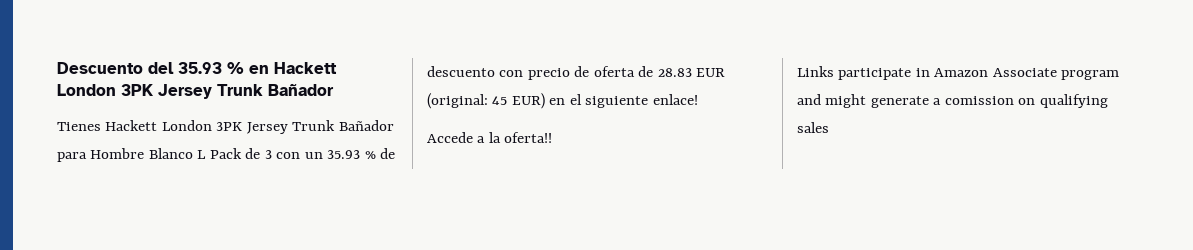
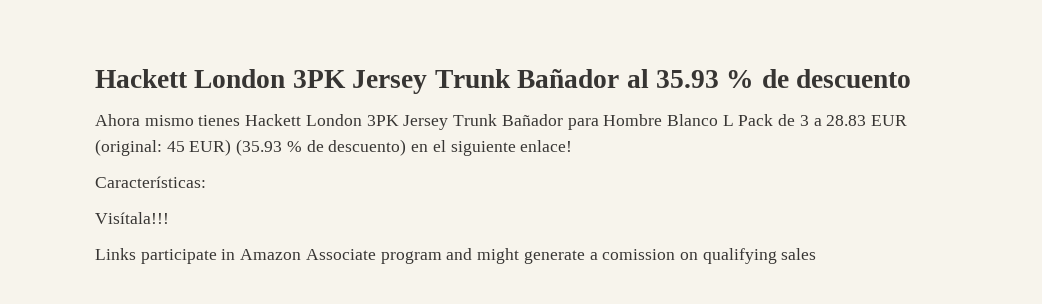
[57,62,337,74] [57,83,334,99] [57,122,101,131] Descuento del 35.93 % en Hackett London 3PK Jersey Trunk Bañador // Tienes -> [95,69,912,94] [95,114,241,126] Hackett London 3PK Jersey Trunk Bañador al 35.93 % de descuento // Ahora mismo tienes
[276,148,396,159] [427,66,654,80] con un 35.93 % de descuento con precio de oferta de -> [813,118,822,126] a
(545, 101) none -> [236,139,407,156] (35.93 % de descuento)
[427,132,553,143] Accede a la oferta!! -> [95,176,206,188] [95,212,169,224] Características: // Visítala!!!

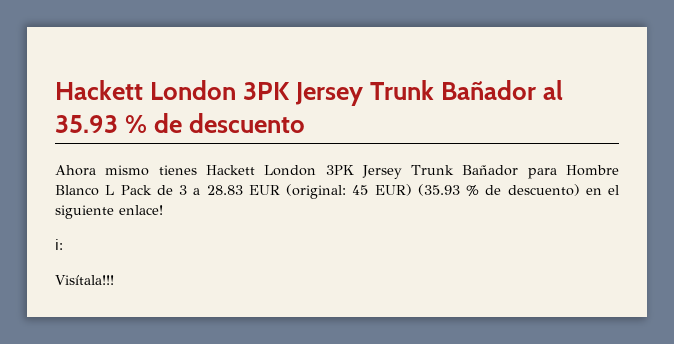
[95,176,206,188] Características: -> [55,239,63,250] ℹ:
[95,248,817,264] // Links participate in Amazon Associate program and might generate a comission on qualifying sales -> (114, 280) none

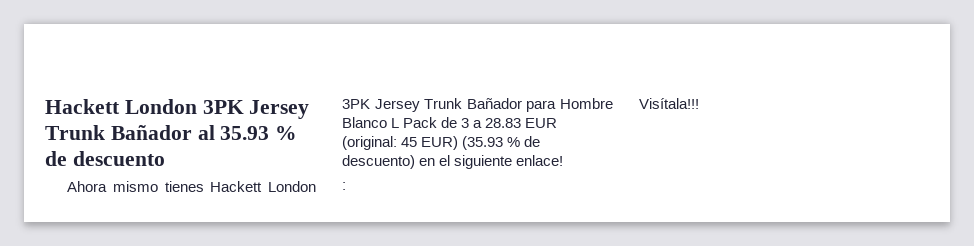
[55,239,63,250] ℹ: -> [342,182,346,190] :

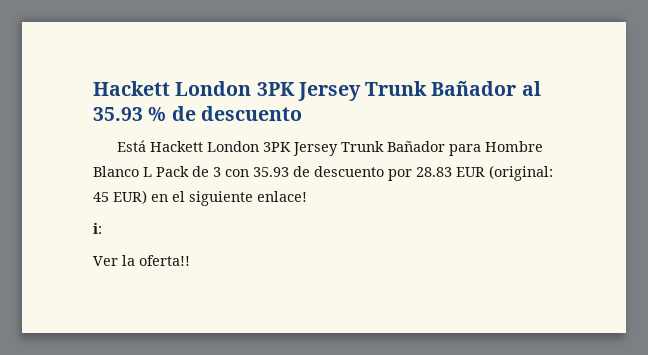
[67,181,204,192] Ahora mismo tienes -> [117,140,147,152] Está
[473,120,483,128] a -> [225,166,412,181] con 35.93 de descuento por
[462,136,541,150] [342,155,415,169] (35.93 % de descuento) -> (147, 197) none
[342,182,346,190] [639,98,699,109] : // Visítala!!! -> [93,222,102,234] [93,255,190,266] ℹ: // Ver la oferta!!

